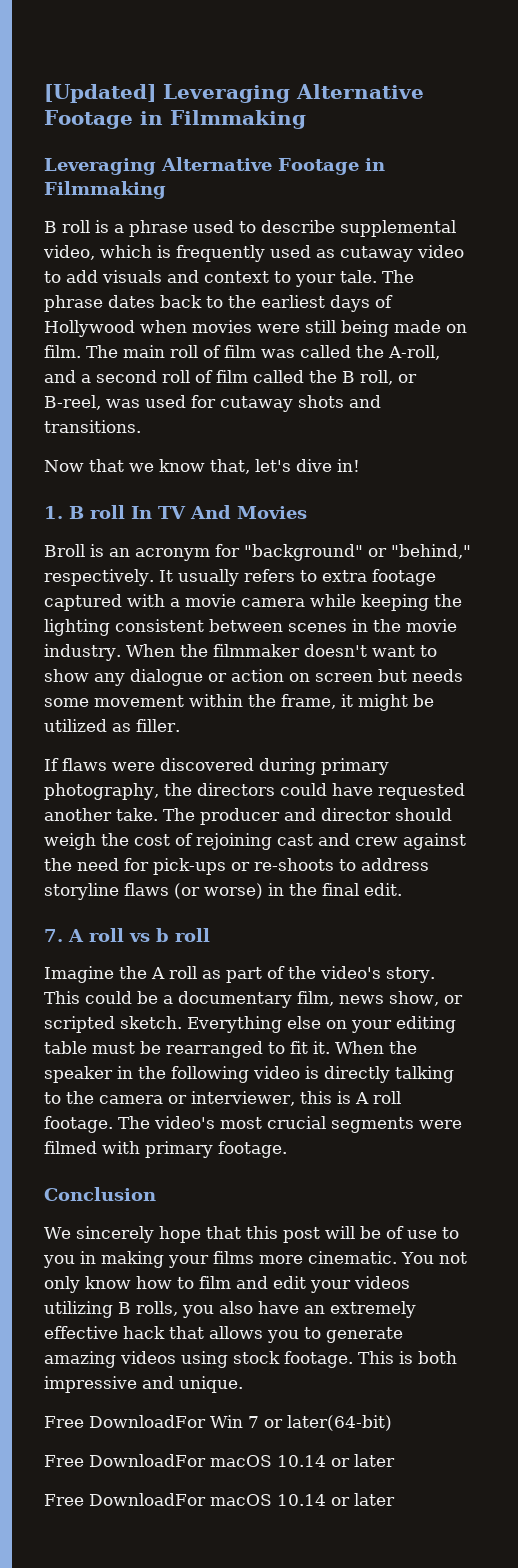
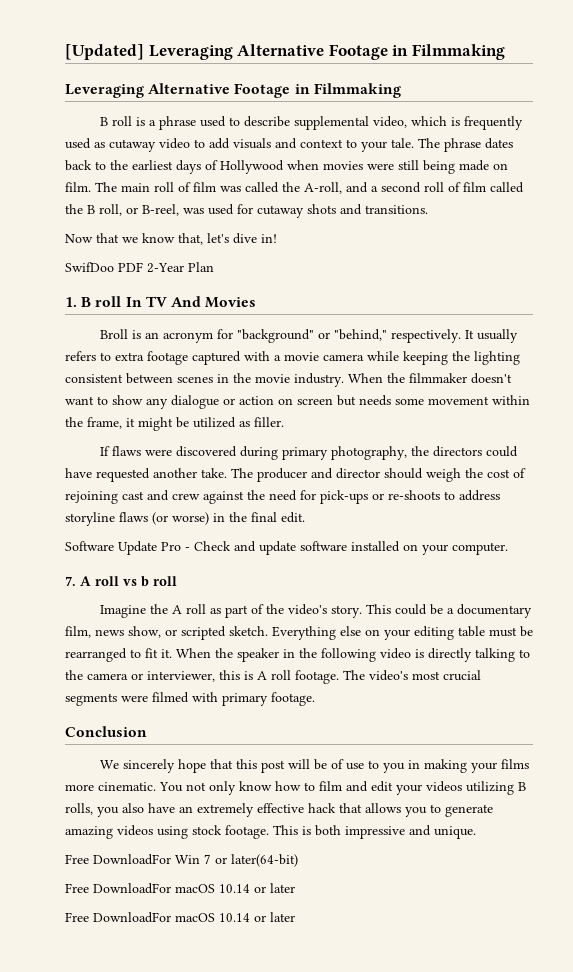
(360, 465) none -> [65,262,214,273] // SwifDoo PDF 2-Year Plan
(402, 889) none -> [65,541,508,555] // Software Update Pro - Check and update software installed on your computer.

